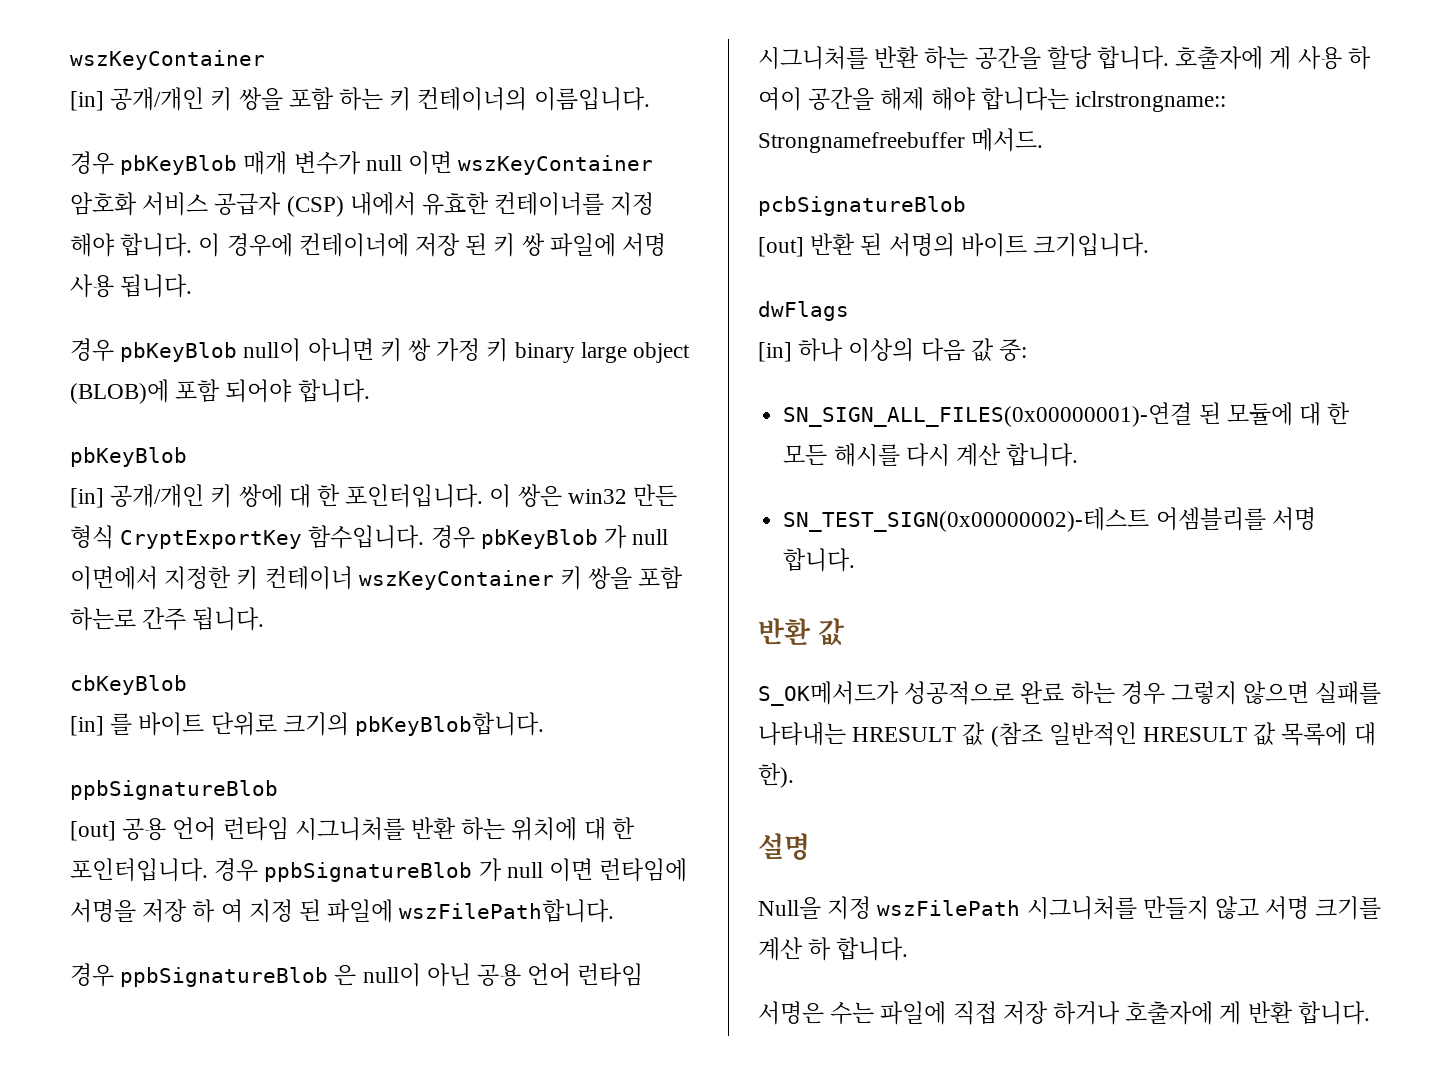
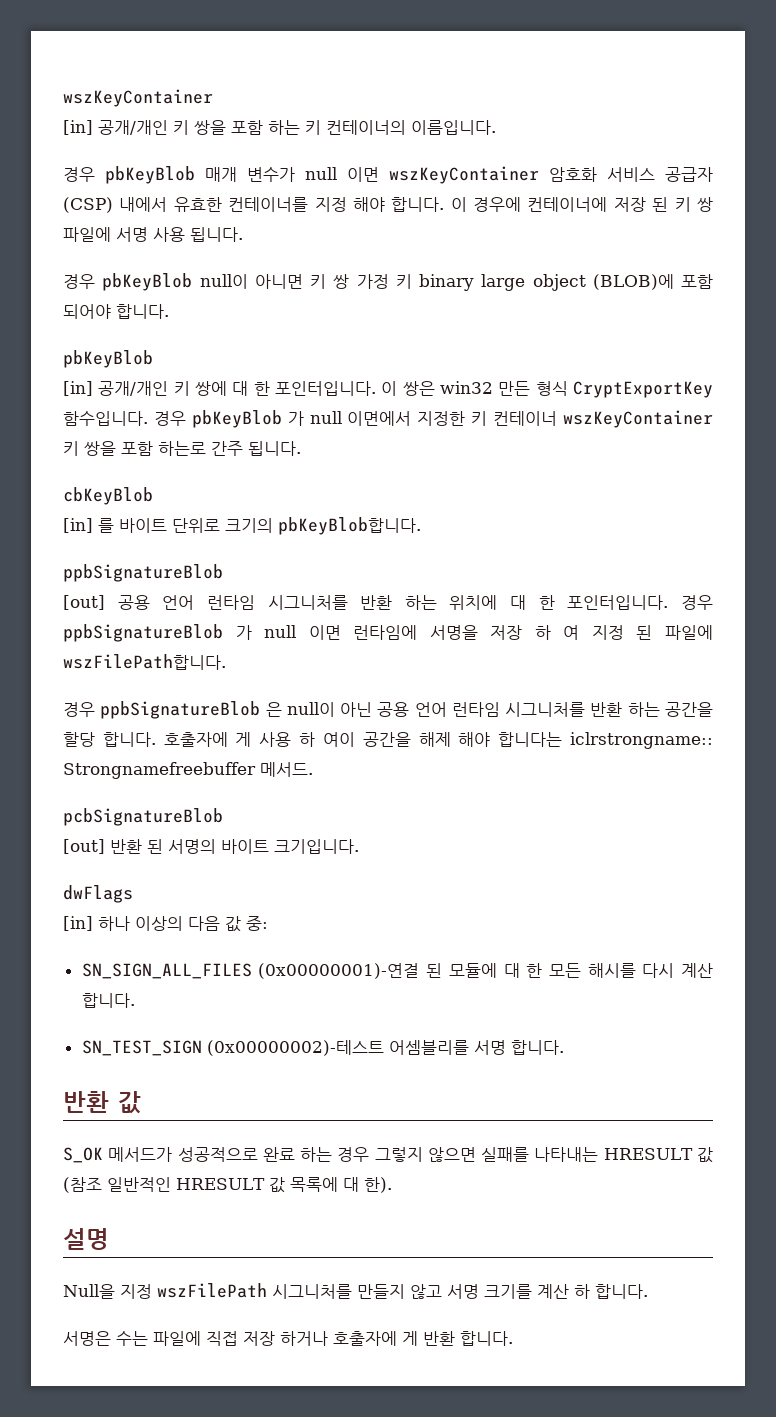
[783,402,1193,427] SN_SIGN_ALL_FILES(0x00000001)-연결 -> [81,963,420,979] SN_SIGN_ALL_FILES (0x00000001)-연결
[783,507,1150,532] SN_TEST_SIGN(0x00000002)-테스트 -> [81,1040,384,1056] SN_TEST_SIGN (0x00000002)-테스트
[758,681,899,706] S_OK메서드가 -> [63,1147,173,1163] S_OK 메서드가

